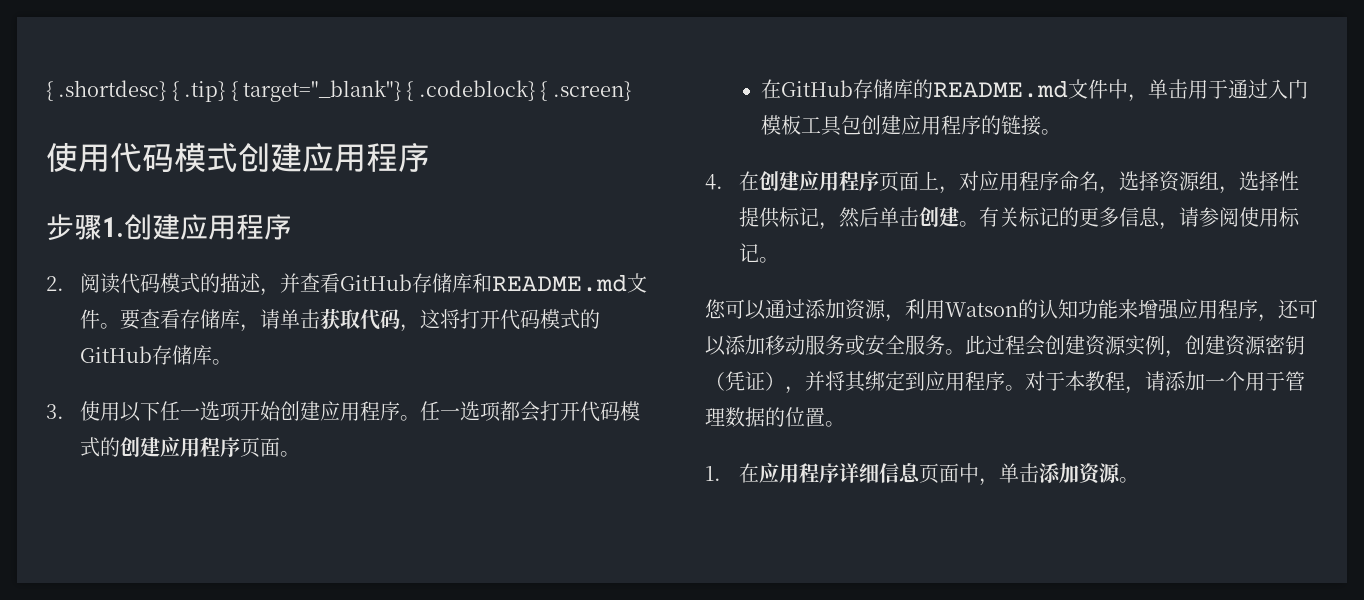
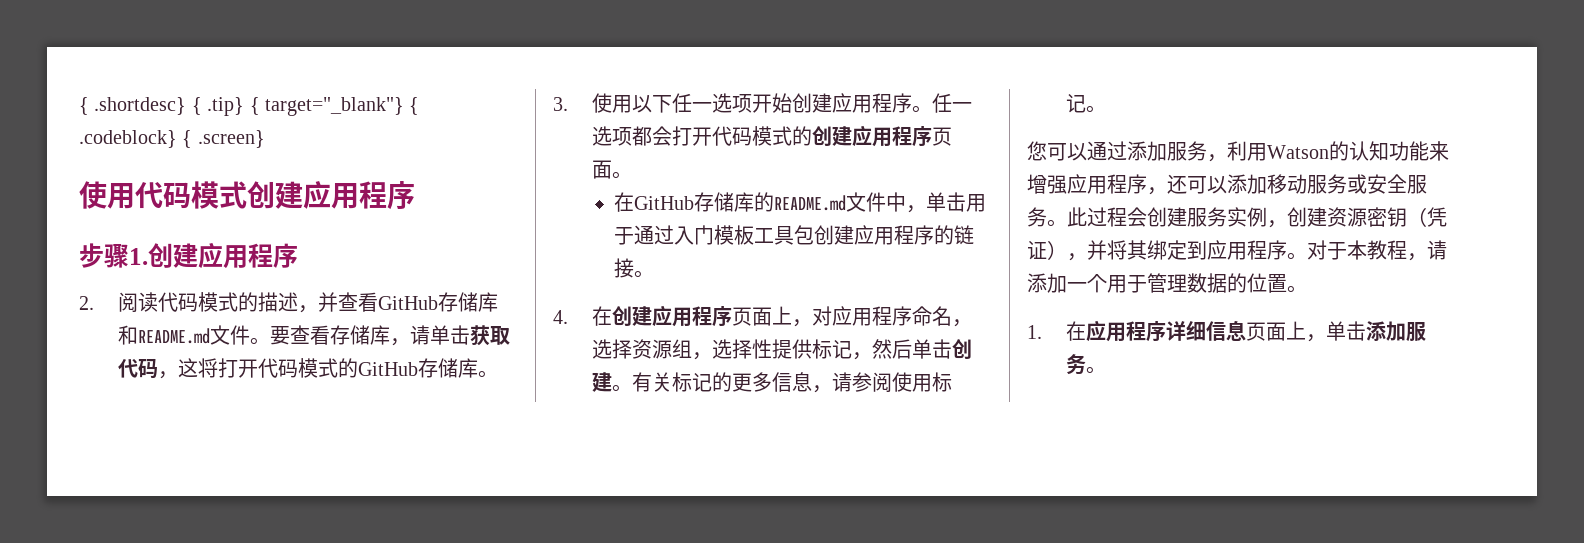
[845,299,886,320] 资源 -> [1167,141,1207,161] 服务
[1085,335,1126,356] 资源 -> [1187,207,1227,227] 服务
[959,463,980,483] 中 -> [1286,321,1307,340] 上
[1079,463,1122,485] 资源 -> [1406,322,1427,342] [1066,354,1087,375] 服务

